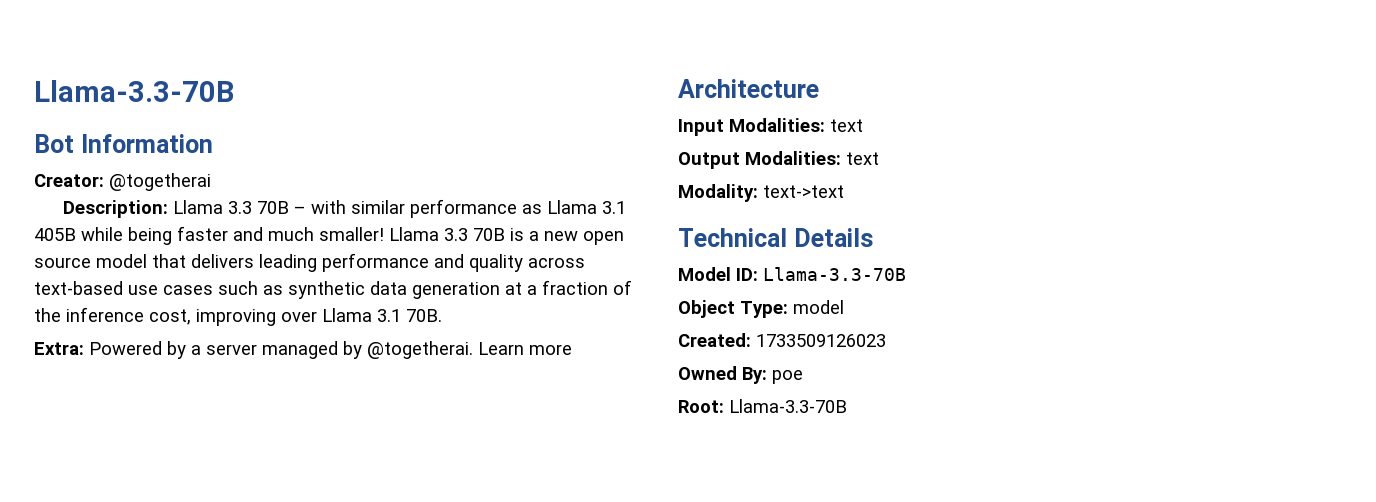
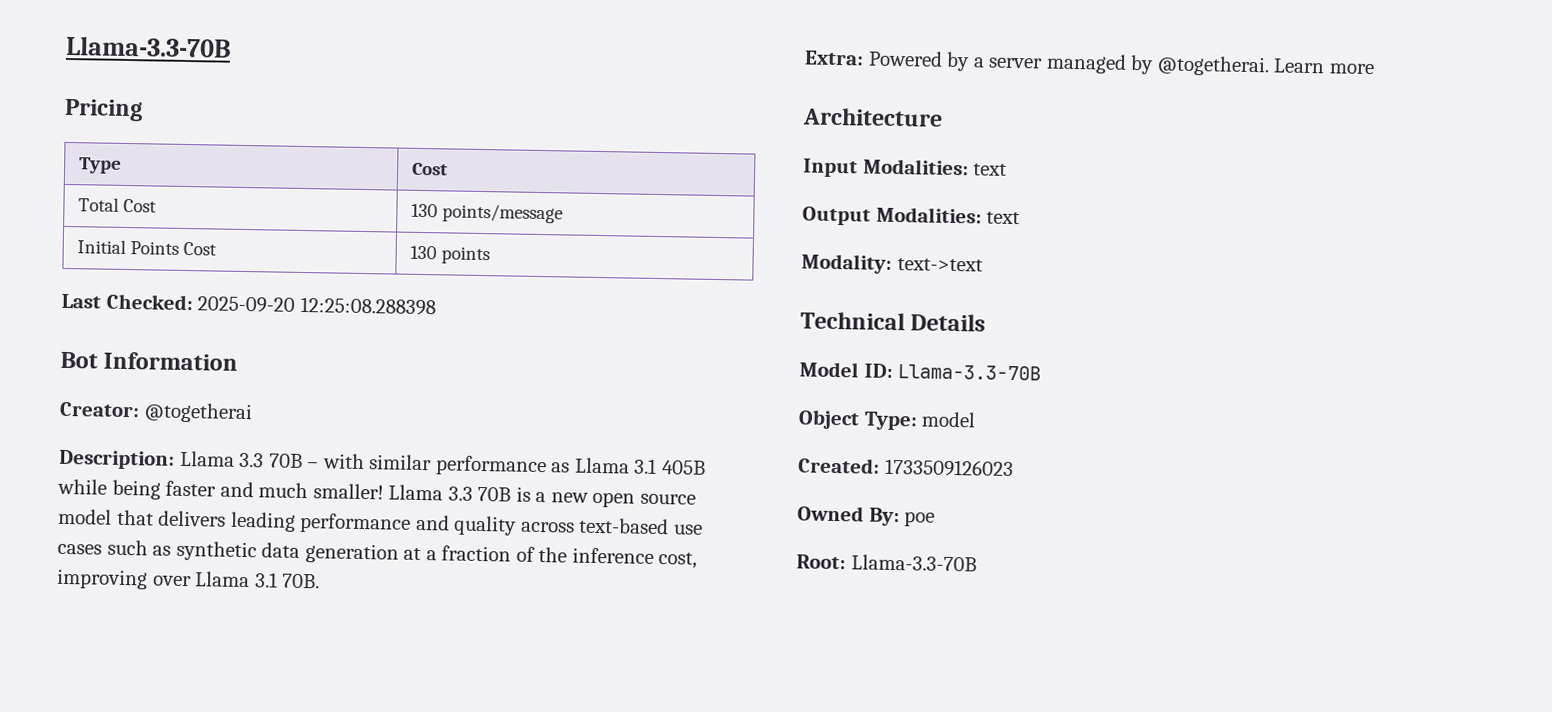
[34,80,234,102] Llama-3.3-70B -> [65,35,231,58] [64,98,143,122] [77,157,122,174] [411,162,448,176] [77,197,157,213] [410,203,563,224] [76,239,217,256] [409,245,490,265] [61,293,436,316] Llama-3.3-70B // Pricing // Type | Cost // Total Cost | 130 points/message // Initial Points Cost | 130 points // Last Checked: 2025-09-20 12:25:08.288398

